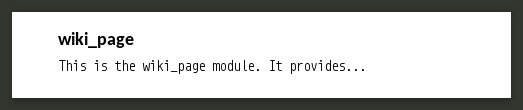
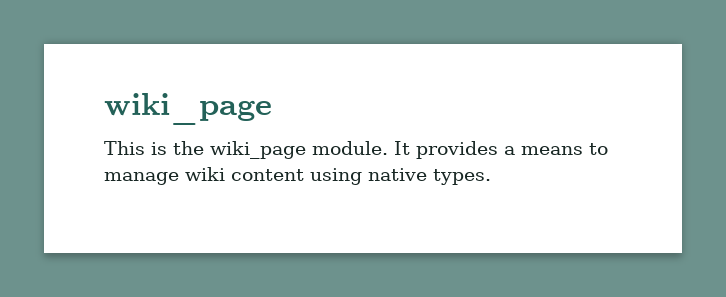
[289,60,366,74] provides... -> [416,141,608,159] [104,167,491,185] provides a means to manage wiki content using native types.

